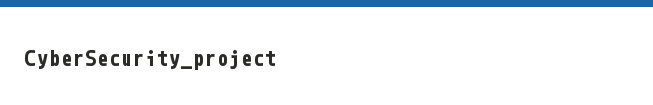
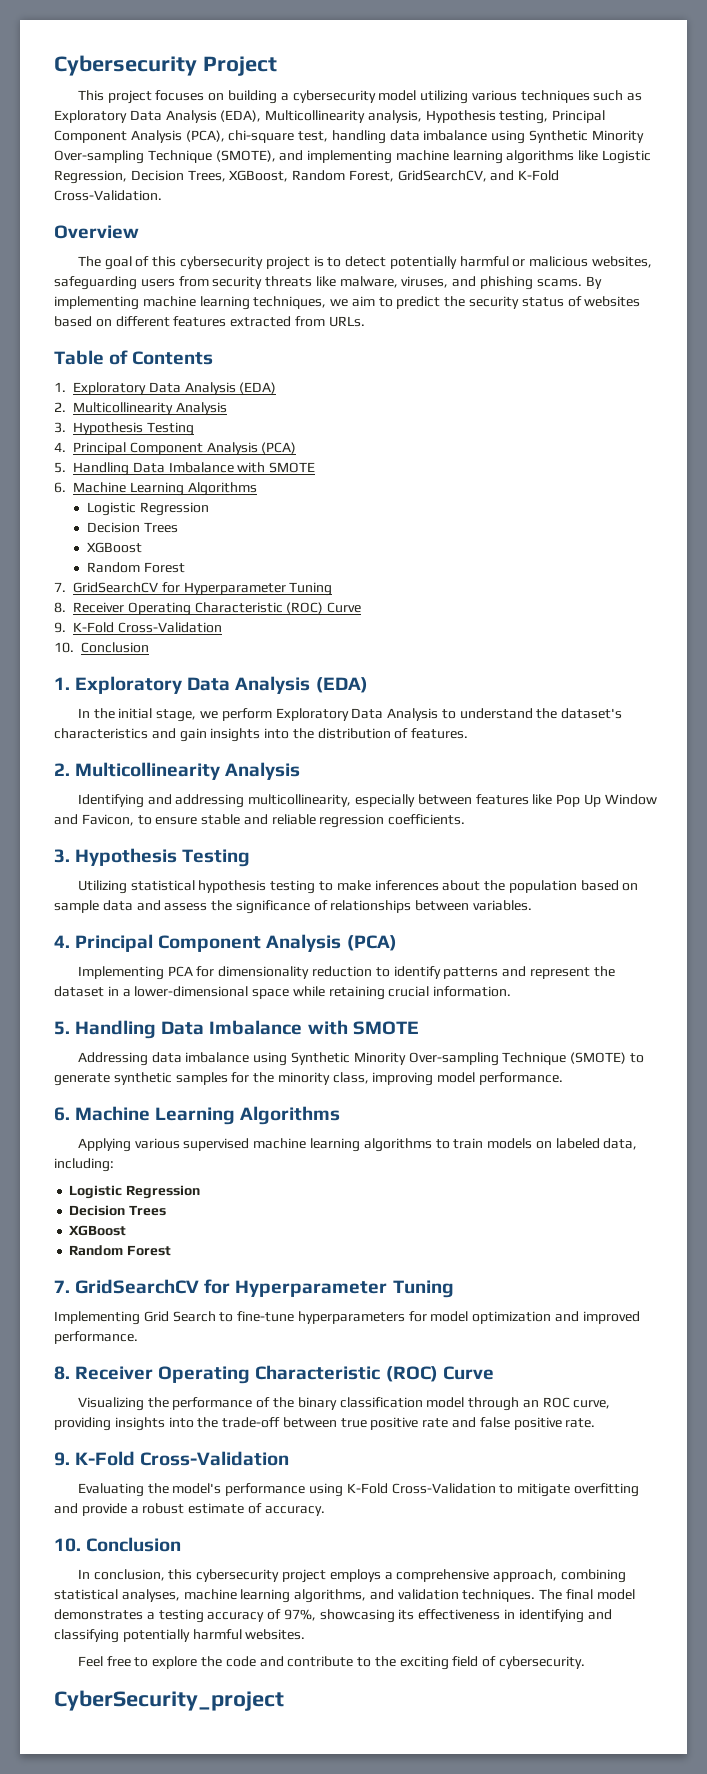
(24, 60) none -> [54,55,277,76] [77,90,643,104] [54,110,606,124] [54,130,644,144] [54,150,652,164] [54,170,560,184] [54,190,162,201] [54,225,139,239] [77,256,653,270] [54,276,602,290] [54,296,641,310] [54,316,365,327] [54,350,214,365] [54,382,277,395] [54,402,227,415] [54,422,194,436] [54,442,297,455] [54,462,316,476] [54,482,257,496] [86,502,209,516] [86,522,178,533] [86,542,142,553] [86,562,185,573] [54,582,333,596] [54,602,362,616] [54,622,222,633] [54,642,149,653] [54,676,368,694] [77,708,623,722] [54,728,469,742] [54,762,301,780] [77,794,657,808] [54,814,466,828] [54,848,251,867] [77,880,639,894] [54,900,533,914] [54,934,397,952] [77,966,615,980] [54,986,512,1000] [54,1020,419,1039] [77,1052,644,1066] [54,1072,564,1086] [54,1106,341,1125] [77,1138,638,1152] [54,1158,114,1172] [69,1185,201,1199] [69,1205,167,1216] [69,1225,127,1236] [69,1245,172,1256] [54,1279,454,1298] [54,1311,640,1325] [54,1331,138,1344] [54,1365,494,1384] [77,1397,611,1411] [54,1417,596,1431] [54,1451,290,1466] [77,1483,639,1497] [54,1503,325,1516] [54,1537,182,1552] [77,1569,626,1583] [54,1589,635,1603] [54,1609,612,1623] [54,1629,306,1643] [77,1656,586,1670] Cybersecurity Project // This project focuses on building a cybersecurity model utilizing various techniques such as Exploratory Data Analysis (EDA), Multicollinearity analysis, Hypothesis testing, Principal Component Analysis (PCA), chi-square test, handling data imbalance using Synthetic Minority Over-sampling Technique (SMOTE), and implementing machine learning algorithms like Logistic Regression, Decision Trees, XGBoost, Random Forest, GridSearchCV, and K-Fold Cross-Validation. // Overview // The goal of this cybersecurity project is to detect potentially harmful or malicious websites, safeguarding users from security threats like malware, viruses, and phishing scams. By implementing machine learning techniques, we aim to predict the security status of websites based on different features extracted from URLs. // Table of Contents // 1. Exploratory Data Analysis (EDA) // 2. Multicollinearity Analysis // 3. Hypothesis Testing // 4. Principal Component Analysis (PCA) // 5. Handling Data Imbalance with SMOTE // 6. Machine Learning Algorithms // Logistic Regression // Decision Trees // XGBoost // Random Forest // 7. GridSearchCV for Hyperparameter Tuning // 8. Receiver Operating Characteristic (ROC) Curve // 9. K-Fold Cross-Validation // 10. Conclusion // 1. Exploratory Data Analysis (EDA) // In the initial stage, we perform Exploratory Data Analysis to understand the dataset's characteristics and gain insights into the distribution of features. // 2. Multicollinearity Analysis // Identifying and addressing multicollinearity, especially between features like Pop Up Window and Favicon, to ensure stable and reliable regression coefficients. // 3. Hypothesis Testing // Utilizing statistical hypothesis testing to make inferences about the population based on sample data and assess the significance of relationships between variables. // 4. Principal Component Analysis (PCA) // Implementing PCA for dimensionality reduction to identify patterns and represent the dataset in a lower-dimensional space while retaining crucial information. // 5. Handling Data Imbalance with SMOTE // Addressing data imbalance using Synthetic Minority Over-sampling Technique (SMOTE) to generate synthetic samples for the minority class, improving model performance. // 6. Machine Learning Algorithms // Applying various supervised machine learning algorithms to train models on labeled data, including: // Logistic Regression // Decision Trees // XGBoost // Random Forest // 7. GridSearchCV for Hyperparameter Tuning // Implementing Grid Search to fine-tune hyperparameters for model optimization and improved performance. // 8. Receiver Operating Characteristic (ROC) Curve // Visualizing the performance of the binary classification model through an ROC curve, providing insights into the trade-off between true positive rate and false positive rate. // 9. K-Fold Cross-Validation // Evaluating the model's performance using K-Fold Cross-Validation to mitigate overfitting and provide a robust estimate of accuracy. // 10. Conclusion // In conclusion, this cybersecurity project employs a comprehensive approach, combining statistical analyses, machine learning algorithms, and validation techniques. The final model demonstrates a testing accuracy of 97%, showcasing its effectiveness in identifying and classifying potentially harmful websites. // Feel free to explore the code and contribute to the exciting field of cybersecurity. //

